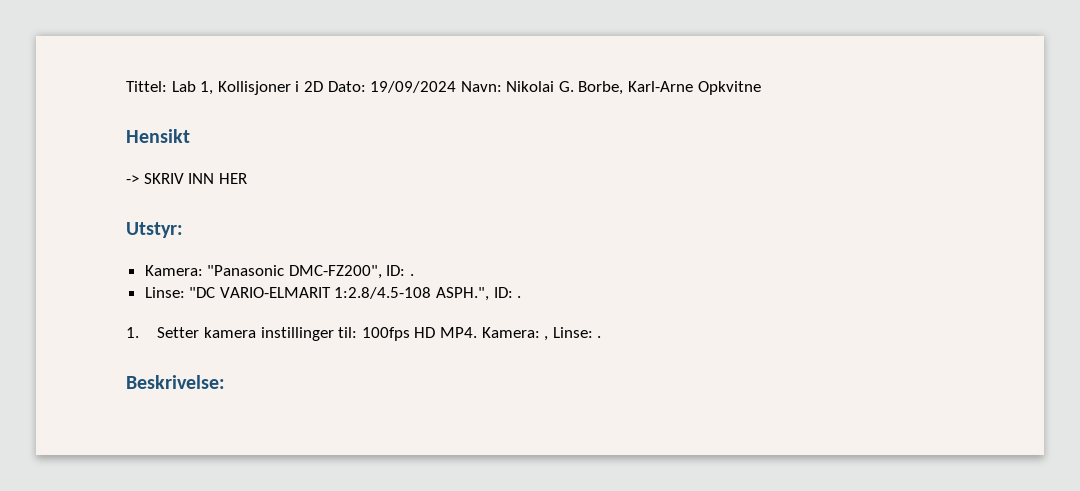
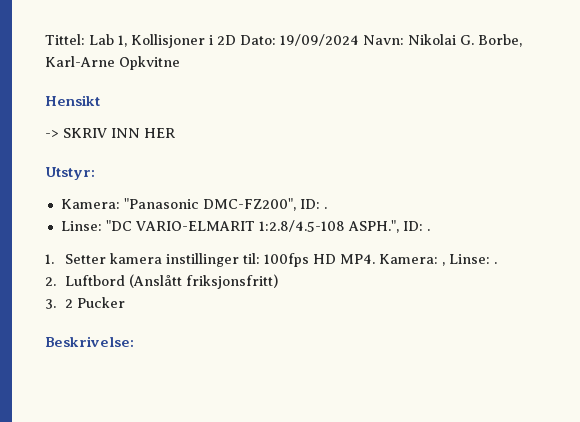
(602, 337) none -> [45,274,279,289] [45,297,126,309] // 2. Luftbord (Anslått friksjonsfritt) // 3. 2 Pucker

